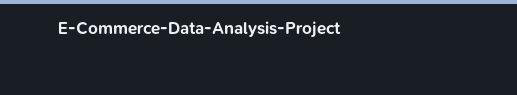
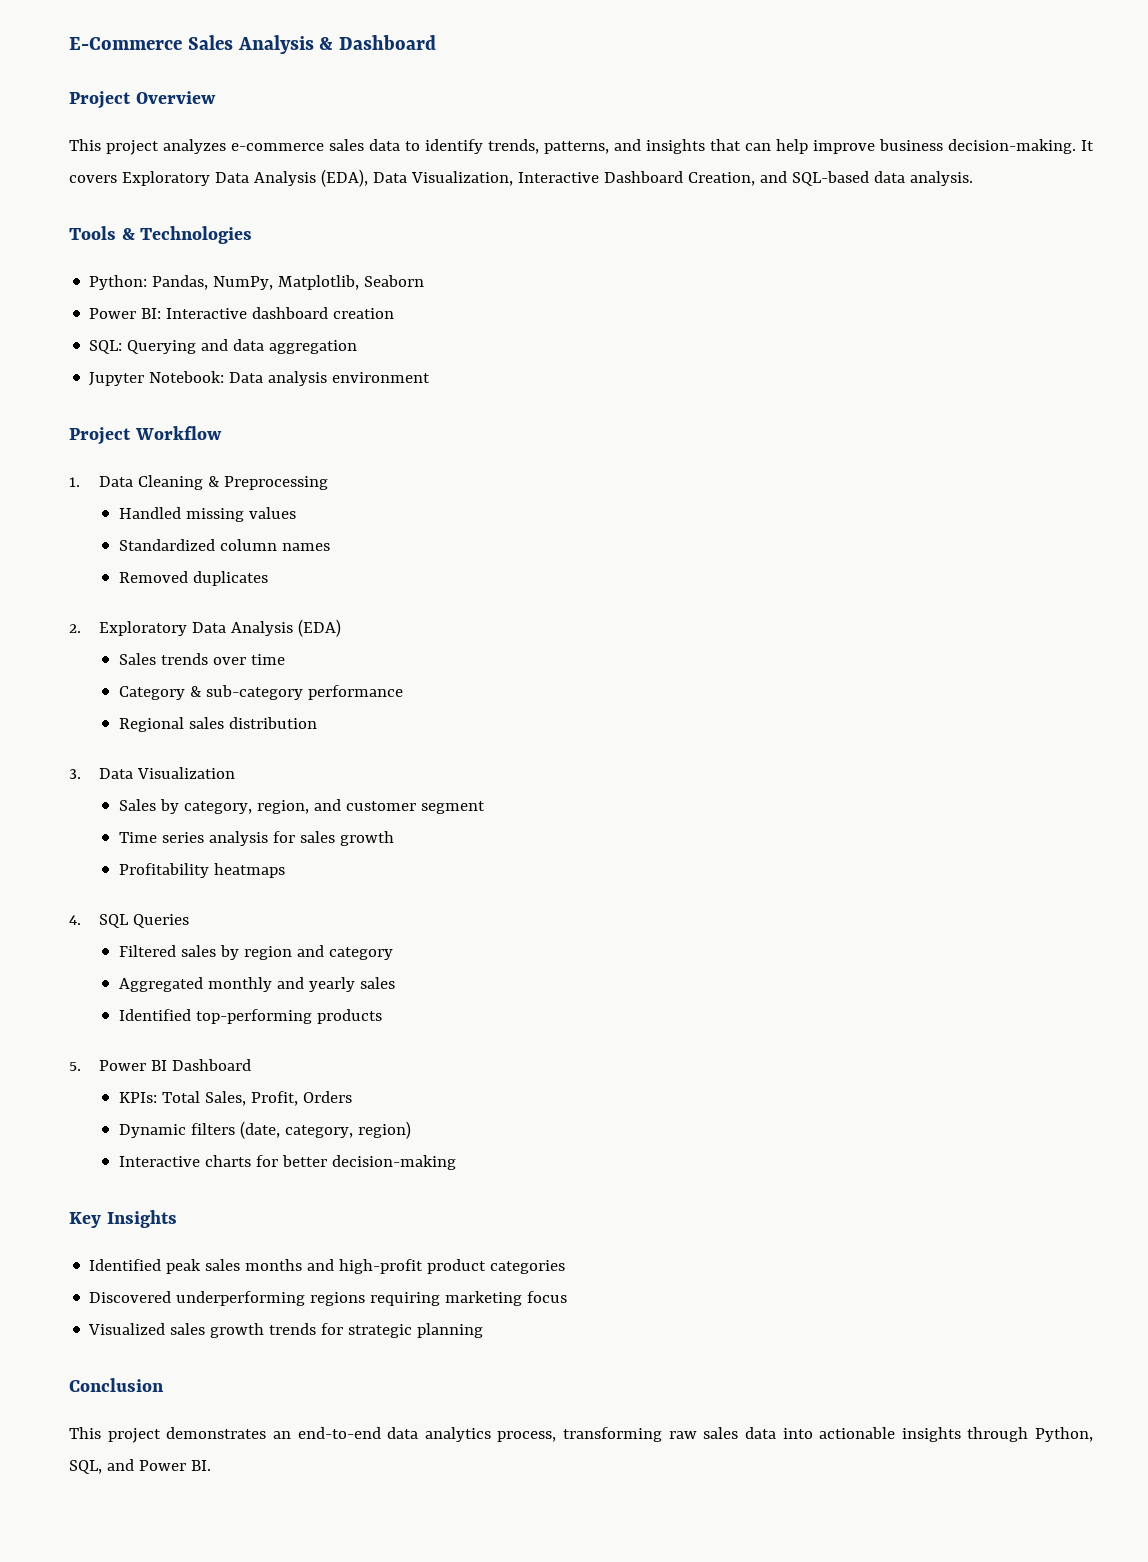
[58,21,341,38] E-Commerce-Data-Analysis-Project -> [69,35,437,54] [69,91,216,109] [69,139,1094,155] [69,169,973,187] [69,226,253,244] [89,275,425,290] [89,307,395,319] [89,339,358,354] [89,371,431,386] [69,426,222,445] [69,475,328,490] [119,507,297,522] [119,539,331,551] [119,571,269,586] [69,619,341,637] [119,653,286,665] [119,685,404,700] [119,717,318,732] [69,767,235,779] [119,799,486,814] [119,831,395,846] [119,863,286,878] [69,914,189,928] [119,945,394,960] [119,977,396,992] [119,1009,383,1024] [69,1059,251,1071] [119,1091,353,1106] [119,1121,412,1139] [119,1155,457,1170] [69,1210,177,1228] [89,1259,566,1274] [89,1291,568,1306] [88,1323,484,1338] [69,1378,164,1392] [69,1427,1093,1443] [69,1459,211,1474] E-Commerce Sales Analysis & Dashboard // Project Overview // This project analyzes e-commerce sales data to identify trends, patterns, and insights that can help improve business decision-making. It covers Exploratory Data Analysis (EDA), Data Visualization, Interactive Dashboard Creation, and SQL-based data analysis. // Tools & Technologies // Python: Pandas, NumPy, Matplotlib, Seaborn // Power BI: Interactive dashboard creation // SQL: Querying and data aggregation // Jupyter Notebook: Data analysis environment // Project Workflow // 1. Data Cleaning & Preprocessing // Handled missing values // Standardized column names // Removed duplicates // 2. Exploratory Data Analysis (EDA) // Sales trends over time // Category & sub-category performance // Regional sales distribution // 3. Data Visualization // Sales by category, region, and customer segment // Time series analysis for sales growth // Profitability heatmaps // 4. SQL Queries // Filtered sales by region and category // Aggregated monthly and yearly sales // Identified top-performing products // 5. Power BI Dashboard // KPIs: Total Sales, Profit, Orders // Dynamic filters (date, category, region) // Interactive charts for better decision-making // Key Insights // Identified peak sales months and high-profit product categories // Discovered underperforming regions requiring marketing focus // Visualized sales growth trends for strategic planning // Conclusion // This project demonstrates an end-to-end data analytics process, transforming raw sales data into actionable insights through Python, SQL, and Power BI.

